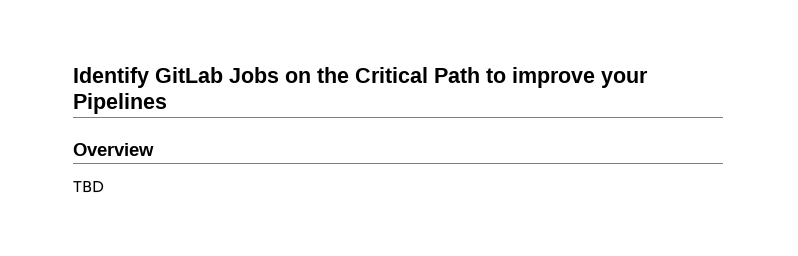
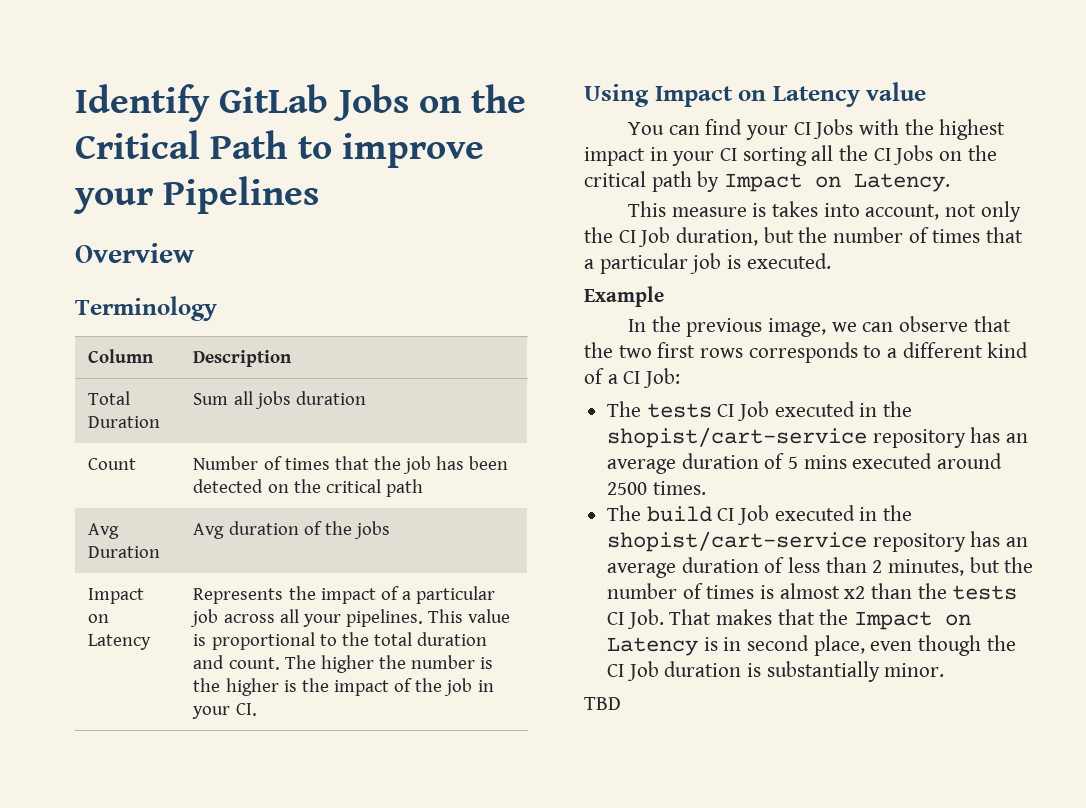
(154, 149) none -> [75,296,217,321] [88,349,155,363] [193,350,293,367] [88,391,131,405] [88,416,161,428] [193,391,366,409] [88,458,137,470] [193,456,509,474] [193,479,423,497] [88,523,120,539] [88,546,161,558] [193,521,390,539] [88,588,145,604] [88,614,110,623] [88,634,152,650] [193,586,496,604] [190,609,511,627] [193,632,488,650] [193,655,494,673] [193,678,494,696] [192,703,257,719] [584,82,927,107] [628,119,1006,140] [584,145,997,166] [584,171,951,192] [628,201,1021,222] [584,227,1024,247] [584,253,831,274] [584,286,664,307] [628,316,1011,337] [584,342,1029,363] [584,368,681,388] [607,401,913,421] [607,427,1029,448] [607,453,1003,474] [607,481,706,495] [607,505,913,525] [607,531,1029,552] [607,557,1034,578] [607,583,1018,600] [607,609,972,630] [607,635,1016,656] [607,661,945,682] // Terminology // Column | Description // Total Duration | Sum all jobs duration // Count | Number of times that the job has been detected on the critical path // Avg Duration | Avg duration of the jobs // Impact on Latency | Represents the impact of a particular job across all your pipelines. This value is proportional to the total duration and count. The higher the number is the higher is the impact of the job in your CI. // Using Impact on Latency value // You can find your CI Jobs with the highest impact in your CI sorting all the CI Jobs on the critical path by Impact on Latency. // This measure is takes into account, not only the CI Job duration, but the number of times that a particular job is executed. // Example // In the previous image, we can observe that the two first rows corresponds to a different kind of a CI Job: // The tests CI Job executed in the shopist/cart-service repository has an average duration of 5 mins executed around 2500 times. // The build CI Job executed in the shopist/cart-service repository has an average duration of less than 2 minutes, but the number of times is almost x2 than the tests CI Job. That makes that the Impact on Latency is in second place, even though the CI Job duration is substantially minor.

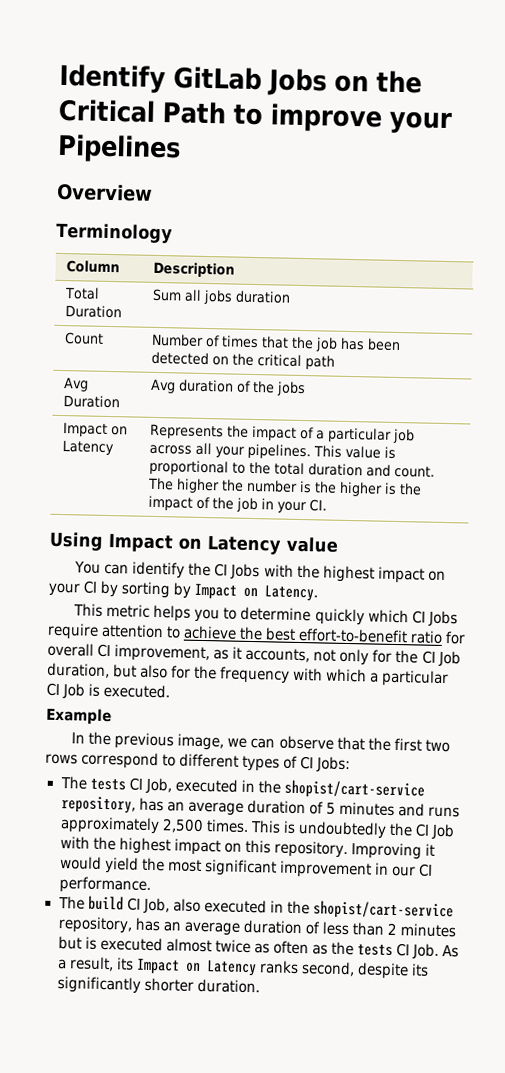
[705,119,789,140] find your -> [132,561,212,579] identify the
[649,145,997,166] [584,171,692,192] in your CI sorting all the CI Jobs on the critical path -> [427,570,446,582] [48,580,172,599] on your CI by sorting
[671,201,940,220] measure is takes into account, -> [106,603,458,627] [47,622,467,645] [47,642,311,663] metric helps you to determine quickly which CI Jobs require attention to achieve the best effort-to-benefit ratio for overall CI improvement, as it accounts,
(1021, 211) none -> [372,649,393,663] for
[798,227,1024,243] [584,253,722,274] the number of times that a particular job -> [140,664,450,688] [46,682,86,699] also for the frequency with which a particular CI Job
[618,342,1029,363] [584,368,681,388] two first rows corresponds to a different kind of a CI Job: -> [393,737,450,753] [45,751,352,773] first two rows correspond to different types of CI Jobs:
[737,401,913,421] [607,427,966,448] Job executed in the shopist/cart-service repository -> [144,777,425,800] [60,796,136,814] Job, executed in the shopist/cart-service repository,
[803,453,1003,469] [607,481,706,495] mins executed around 2500 times. -> [338,801,460,818] [59,816,455,840] [59,836,435,860] [59,856,433,879] [58,876,151,894] minutes and runs approximately 2,500 times. This is undoubtedly the CI Job with the highest impact on this repository. Improving it would yield the most significant improvement in our CI performance.
[737,505,913,525] [607,531,966,552] Job executed in the shopist/cart-service repository -> [142,897,454,921] [57,916,133,934] Job, also executed in the shopist/cart-service repository,
[888,557,1034,576] [607,583,1018,600] [607,609,972,630] [607,635,1016,656] [607,661,945,682] [584,697,621,710] minutes, but the number of times is almost x2 than the tests CI Job. That makes that the Impact on Latency is in second place, even though the CI Job duration is substantially minor. // TBD -> [399,923,456,938] [57,936,460,959] [56,956,429,980] [56,976,260,994] minutes but is executed almost twice as often as the tests CI Job. As a result, its Impact on Latency ranks second, despite its significantly shorter duration.

